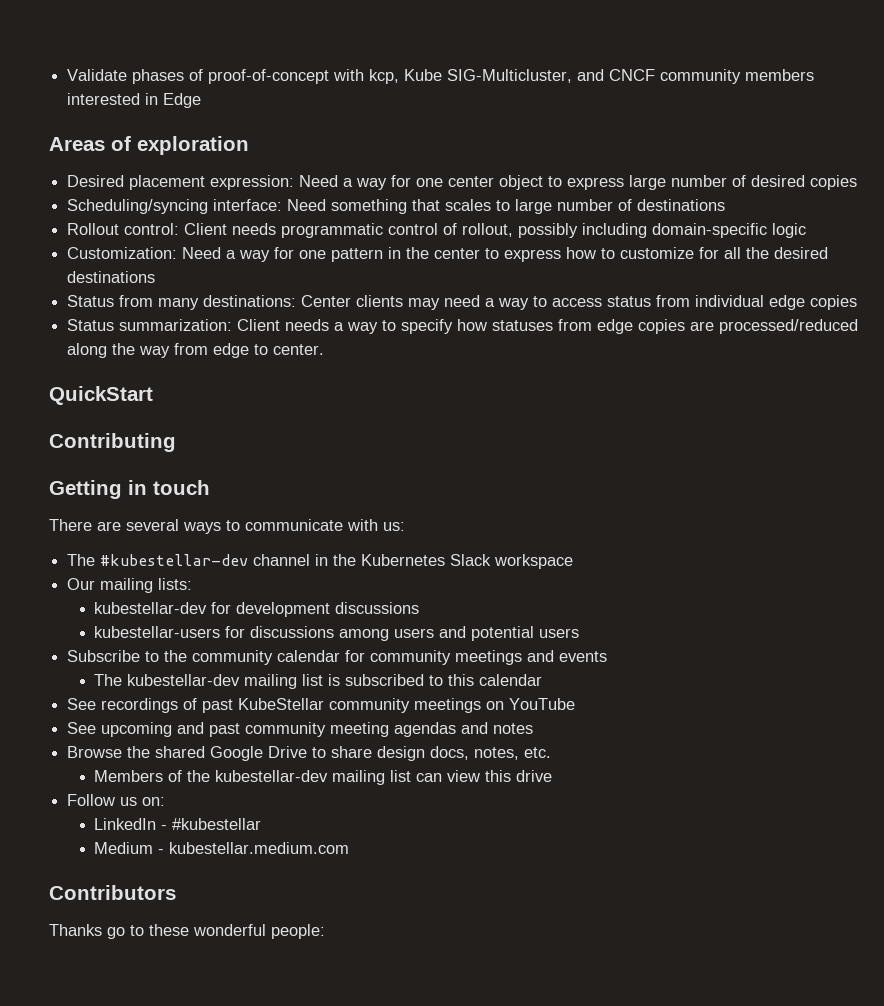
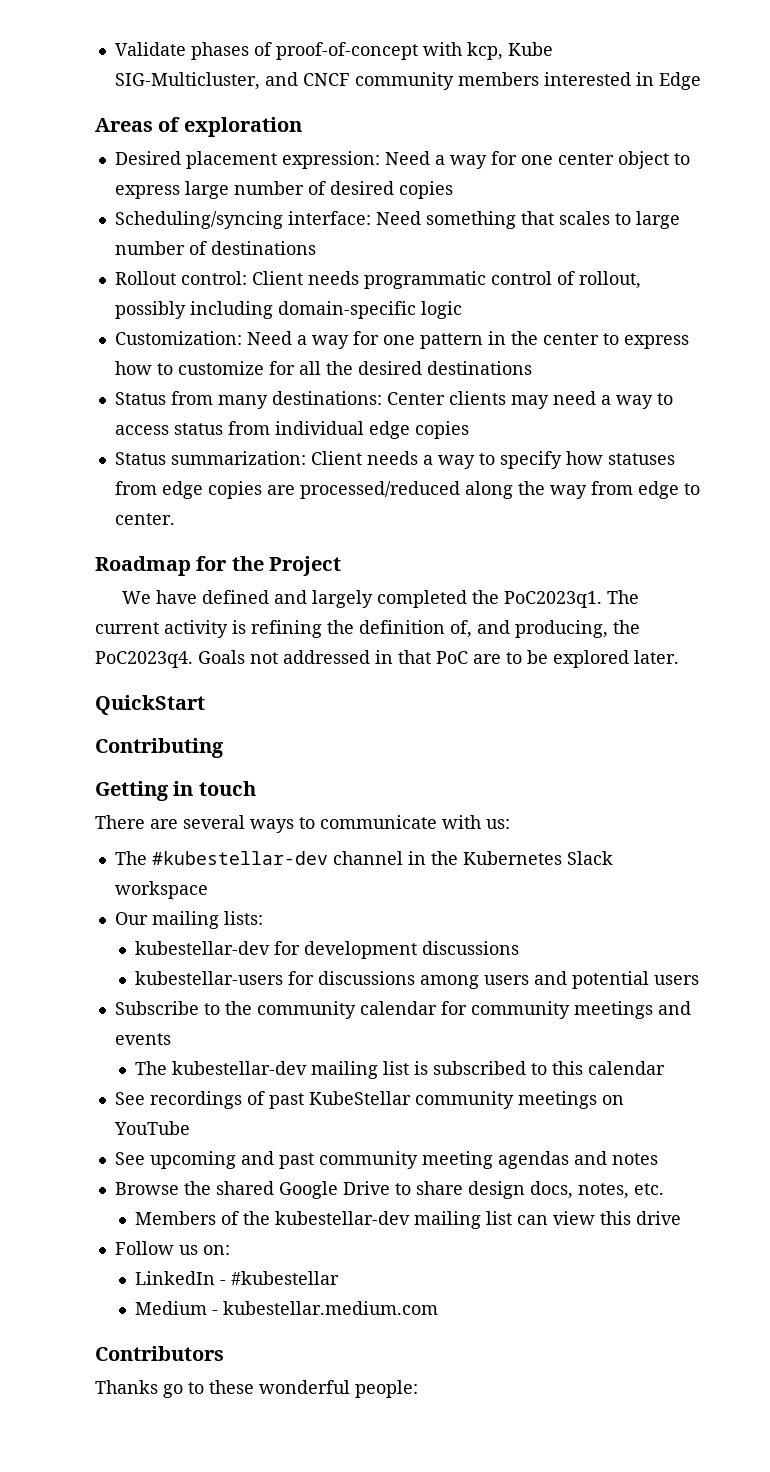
(325, 349) none -> [95,556,342,576] [121,590,639,608] [95,620,640,638] [95,650,679,668] // Roadmap for the Project // We have defined and largely completed the PoC2023q1. The current activity is refining the definition of, and producing, the PoC2023q4. Goals not addressed in that PoC are to be explored later.

